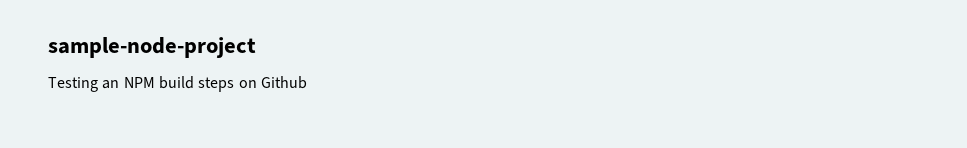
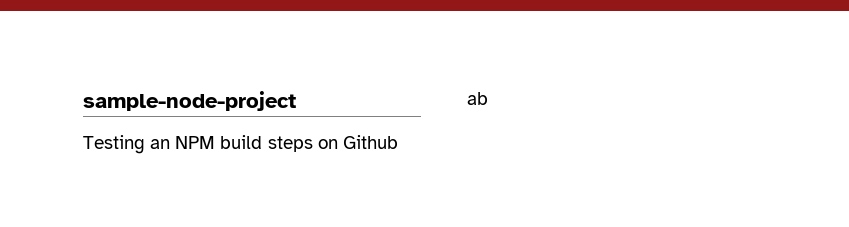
(307, 82) none -> [467,92,488,105] ab

